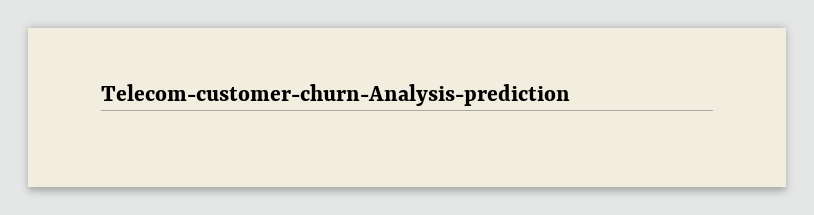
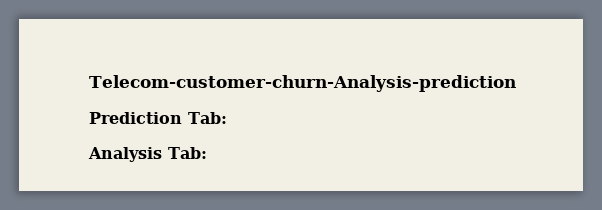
(570, 95) none -> [89,112,227,124] [88,147,207,162] // Prediction Tab: // Analysis Tab:

